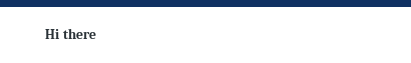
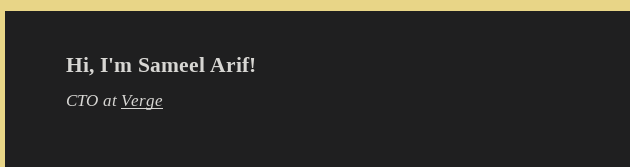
[45,28,96,39] Hi there -> [66,57,257,76] [66,95,164,110] Hi, I'm Sameel Arif! // CTO at Verge

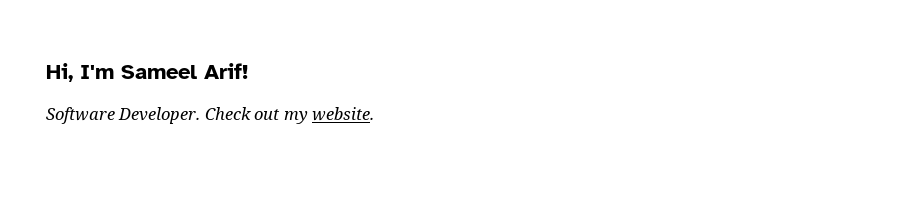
[66,95,164,110] CTO at Verge -> [46,107,375,124] Software Developer. Check out my website.

